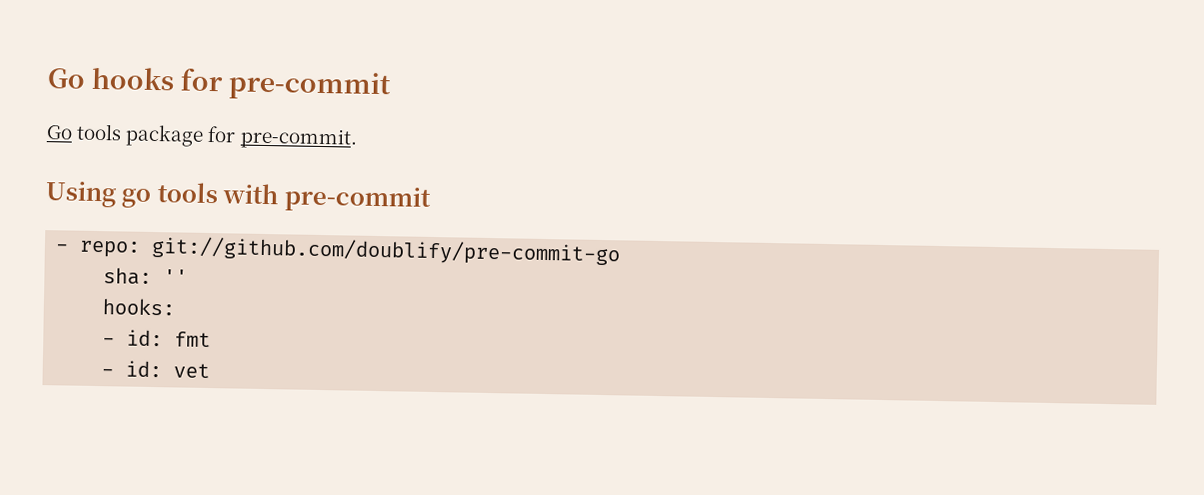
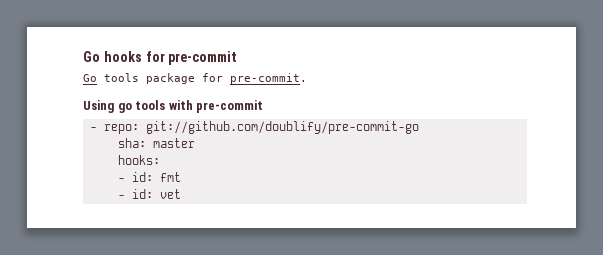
[163,269,189,285] '' -> [152,138,195,148] master

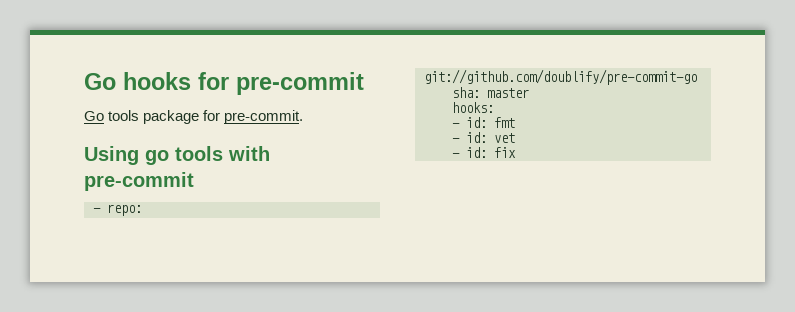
(181, 194) none -> [452,147,516,158] // - id: fix

